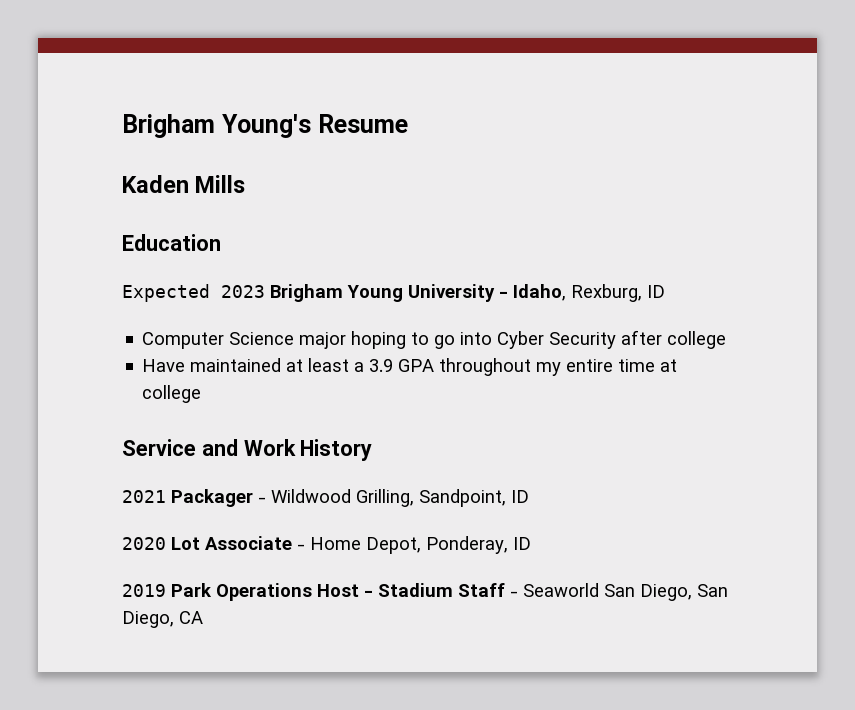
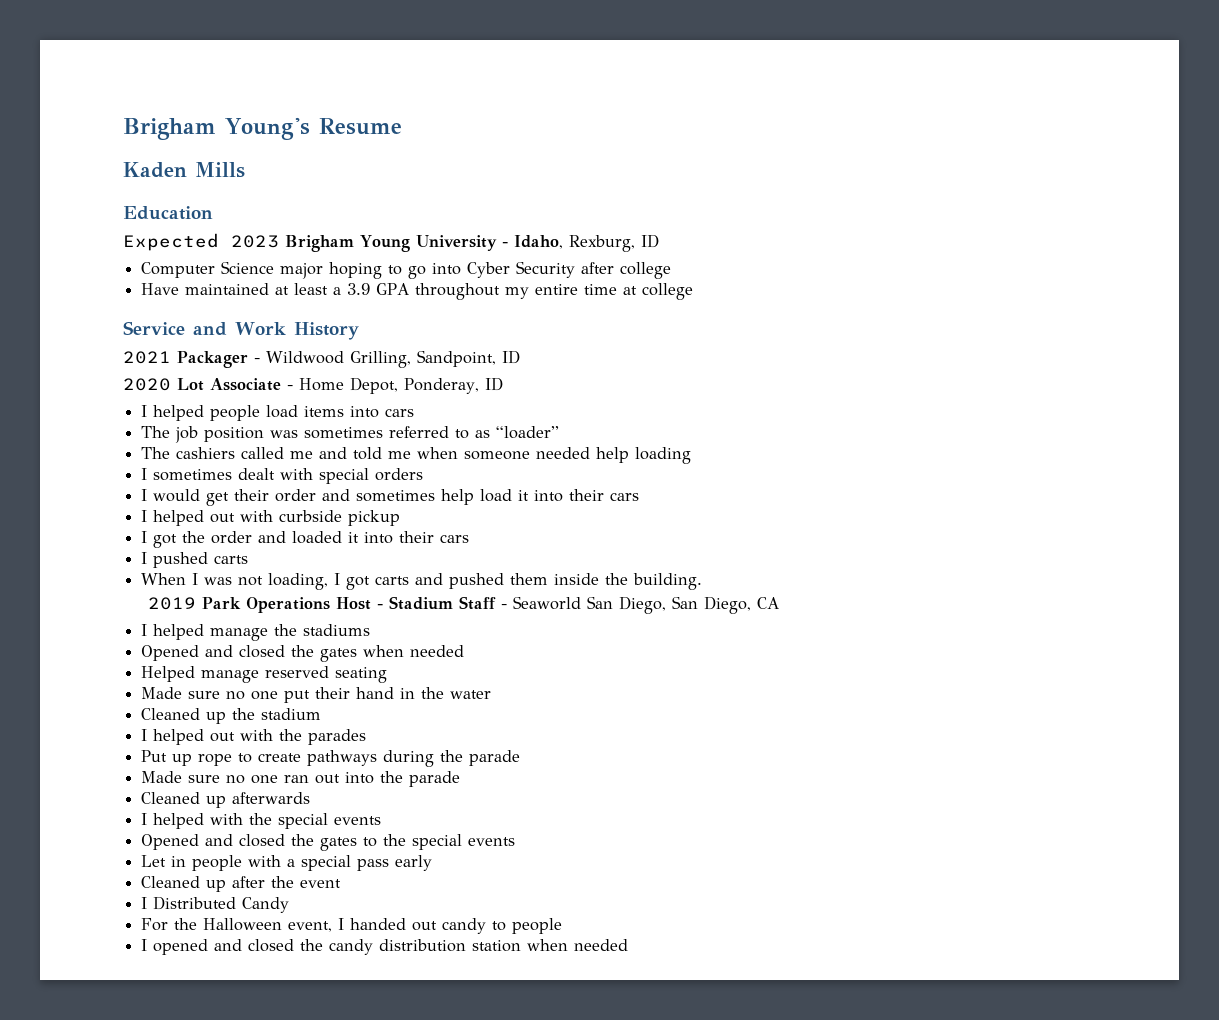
(531, 543) none -> [141,405,415,421] [141,426,560,443] [141,447,692,464] [141,468,424,484] [141,489,640,506] [141,510,401,526] [141,531,470,548] [141,552,249,568] [141,573,703,590] // I helped people load items into cars // The job position was sometimes referred to as “loader” // The cashiers called me and told me when someone needed help loading // I sometimes dealt with special orders // I would get their order and sometimes help load it into their cars // I helped out with curbside pickup // I got the order and loaded it into their cars // I pushed carts // When I was not loading, I got carts and pushed them inside the building.
(203, 617) none -> [141,624,371,641] [141,645,465,662] [141,666,388,683] [141,687,492,703] [141,708,322,724] [141,729,367,745] [141,750,521,767] [141,771,461,787] [141,792,311,808] [141,813,382,829] [141,834,516,851] [141,855,433,871] [141,876,342,892] [141,896,290,913] [141,918,563,934] [141,939,629,955] // I helped manage the stadiums // Opened and closed the gates when needed // Helped manage reserved seating // Made sure no one put their hand in the water // Cleaned up the stadium // I helped out with the parades // Put up rope to create pathways during the parade // Made sure no one ran out into the parade // Cleaned up afterwards // I helped with the special events // Opened and closed the gates to the special events // Let in people with a special pass early // Cleaned up after the event // I Distributed Candy // For the Halloween event, I handed out candy to people // I opened and closed the candy distribution station when needed

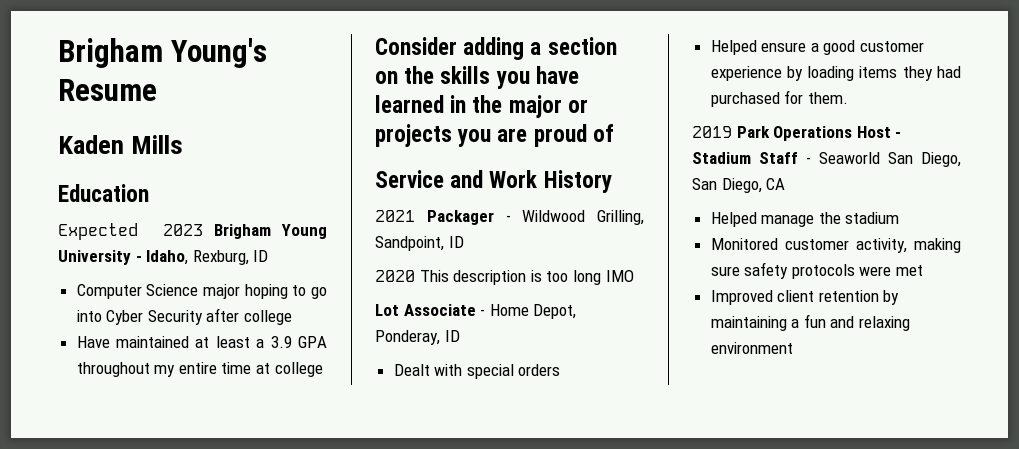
(694, 291) none -> [375,37,617,60] [375,66,579,89] [375,95,588,118] [375,124,614,147] // Consider adding a section on the skills you have learned in the major or projects you are proud of
(171, 384) none -> [419,270,634,285] This description is too long IMO //
[141,405,415,421] [141,426,560,443] [141,447,692,464] [141,468,424,484] [141,489,640,506] [141,510,401,526] [141,531,470,548] [141,552,249,568] [141,573,703,590] I helped people load items into cars // The job position was sometimes referred to as “loader” // The cashiers called me and told me when someone needed help loading // I sometimes dealt with special orders // I would get their order and sometimes help load it into their cars // I helped out with curbside pickup // I got the order and loaded it into their cars // I pushed carts // When I was not loading, I got carts and pushed them inside the building. -> [393,364,561,379] [710,40,925,55] [710,66,961,81] [710,90,848,107] Dealt with special orders // Helped ensure a good customer experience by loading items they had purchased for them.
[141,624,371,641] [141,645,465,662] [141,666,388,683] [141,687,492,703] [141,708,322,724] [141,729,367,745] [141,750,521,767] [141,771,461,787] [141,792,311,808] [141,813,382,829] [141,834,516,851] [141,855,433,871] [141,876,342,892] [141,896,290,913] [141,918,563,934] [141,939,629,955] I helped manage the stadiums // Opened and closed the gates when needed // Helped manage reserved seating // Made sure no one put their hand in the water // Cleaned up the stadium // I helped out with the parades // Put up rope to create pathways during the parade // Made sure no one ran out into the parade // Cleaned up afterwards // I helped with the special events // Opened and closed the gates to the special events // Let in people with a special pass early // Cleaned up after the event // I Distributed Candy // For the Halloween event, I handed out candy to people // I opened and closed the candy distribution station when needed -> [710,212,900,227] [710,238,961,253] [710,262,924,279] [710,290,900,305] [710,314,911,331] [710,342,793,354] Helped manage the stadium // Monitored customer activity, making sure safety protocols were met // Improved client retention by maintaining a fun and relaxing environment

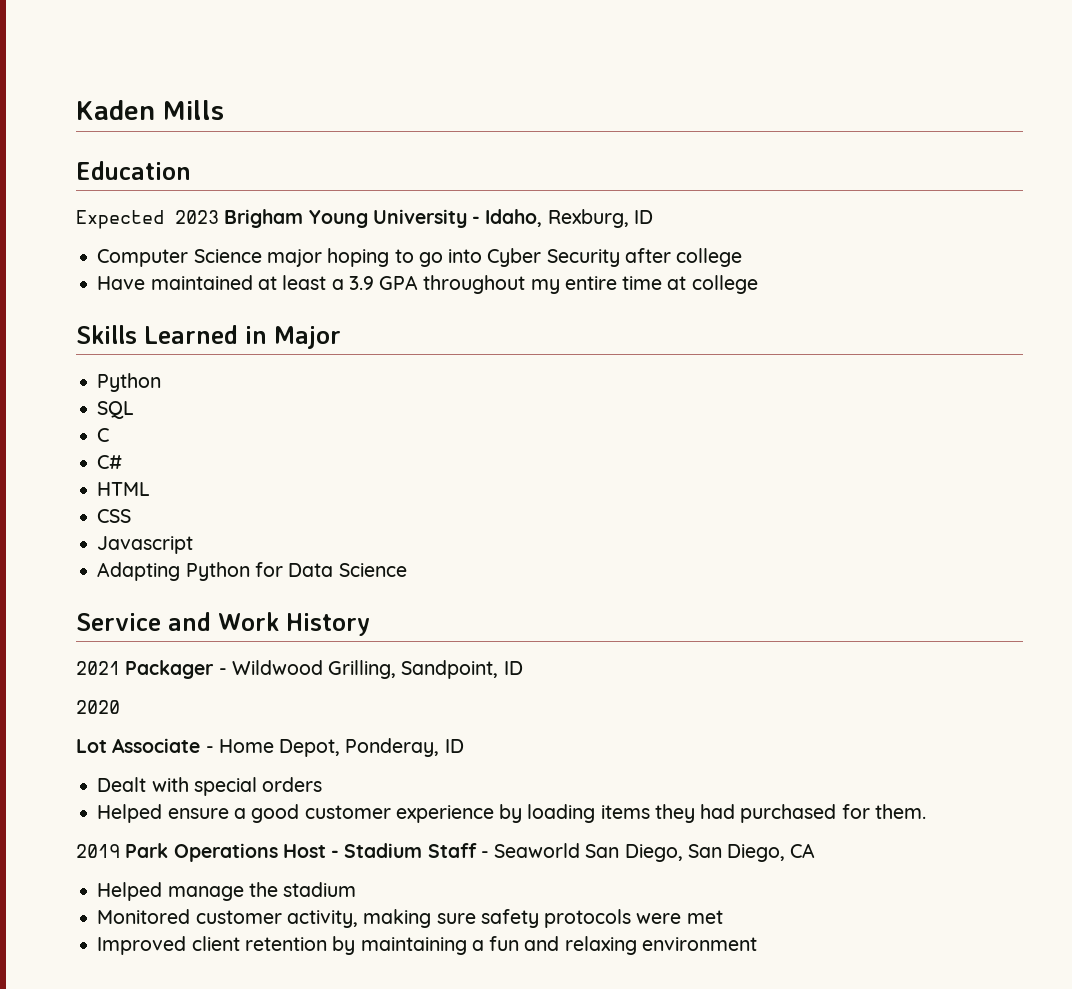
[58,38,268,68] [58,79,157,101] Brigham Young's Resume // -> (76, 110) none
[375,37,617,60] [375,66,579,89] [375,95,588,118] [375,124,614,147] Consider adding a section on the skills you have learned in the major or projects you are proud of -> [76,325,341,349] [97,373,162,392] [97,401,135,419] [97,428,110,442] [97,455,123,469] [97,482,151,496] [97,509,132,523] [97,536,194,554] [97,562,407,581] Skills Learned in Major // Python // SQL // C // C# // HTML // CSS // Javascript // Adapting Python for Data Science
[419,270,634,285] This description is too long IMO -> (120, 707) none

